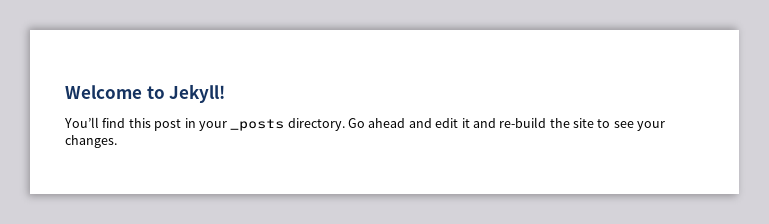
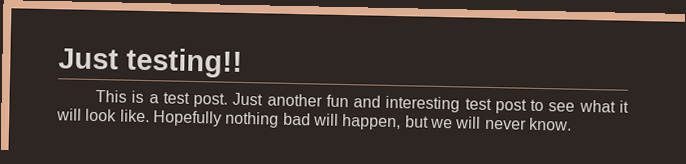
[65,84,226,103] [64,117,666,131] [65,135,117,148] Welcome to Jekyll! // You’ll find this post in your _posts directory. Go ahead and edit it and re-build the site to see your changes. -> [58,47,243,78] [95,89,630,114] [56,108,572,131] Just testing!! // This is a test post. Just another fun and interesting test post to see what it will look like. Hopefully nothing bad will happen, but we will never know.

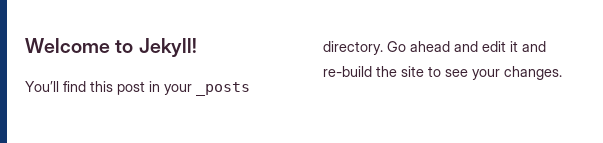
[58,47,243,78] [95,89,630,114] [56,108,572,131] Just testing!! // This is a test post. Just another fun and interesting test post to see what it will look like. Hopefully nothing bad will happen, but we will never know. -> [25,38,197,57] [25,81,250,96] [323,41,546,55] [323,66,562,80] Welcome to Jekyll! // You’ll find this post in your _posts directory. Go ahead and edit it and re-build the site to see your changes.

